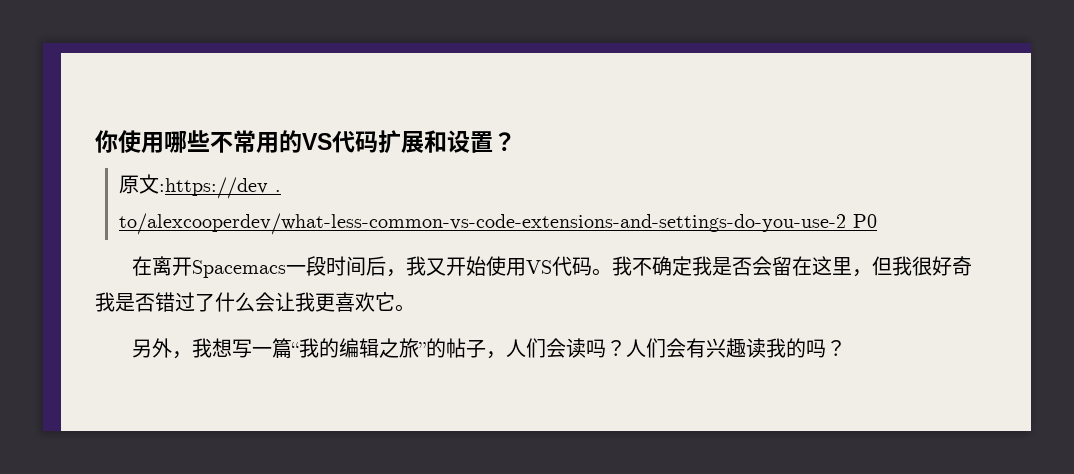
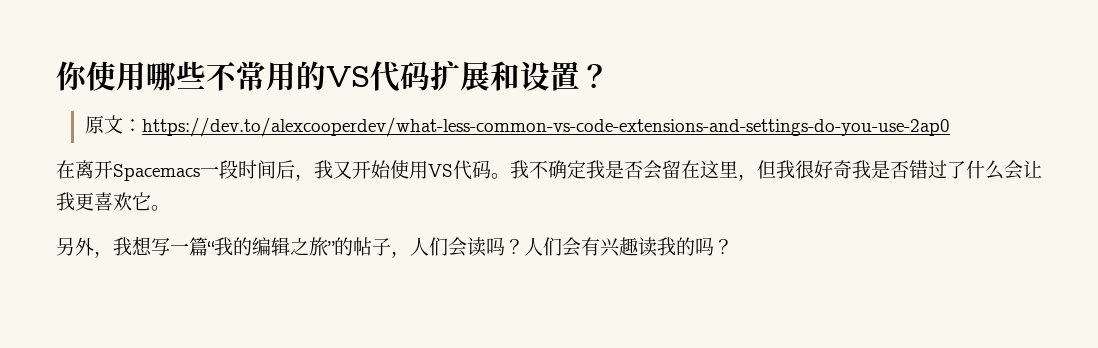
[158,177,281,199] [118,213,877,235] :https://dev . to/alexcooperdev/what-less-common-vs-code-extensions-and-settings-do-you-use-2 P0 -> [122,117,950,137] ：https://dev.to/alexcooperdev/what-less-common-vs-code-extensions-and-settings-do-you-use-2ap0

